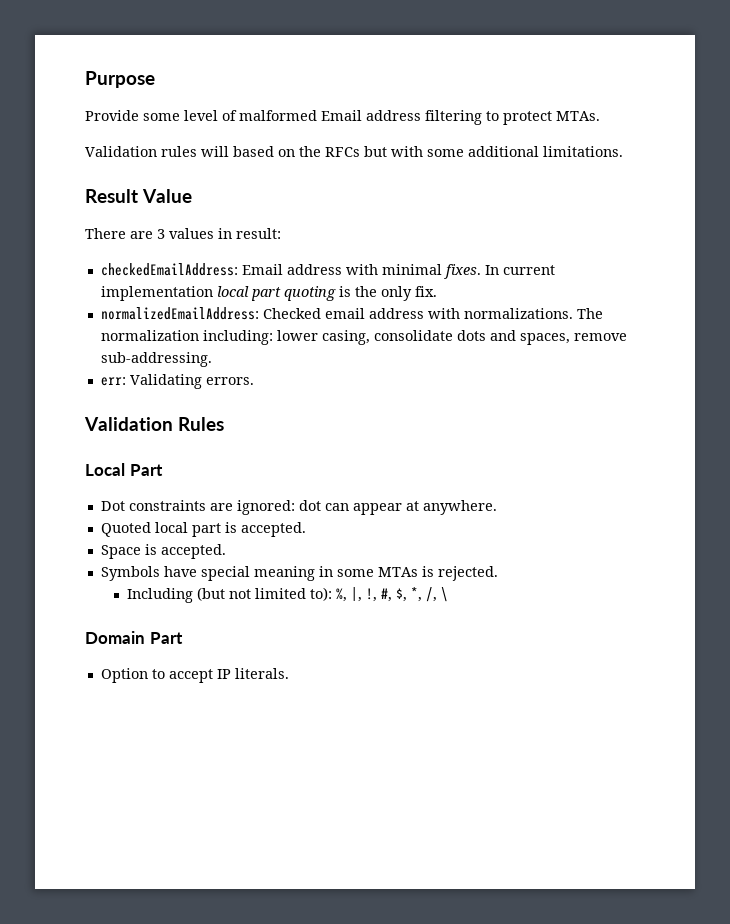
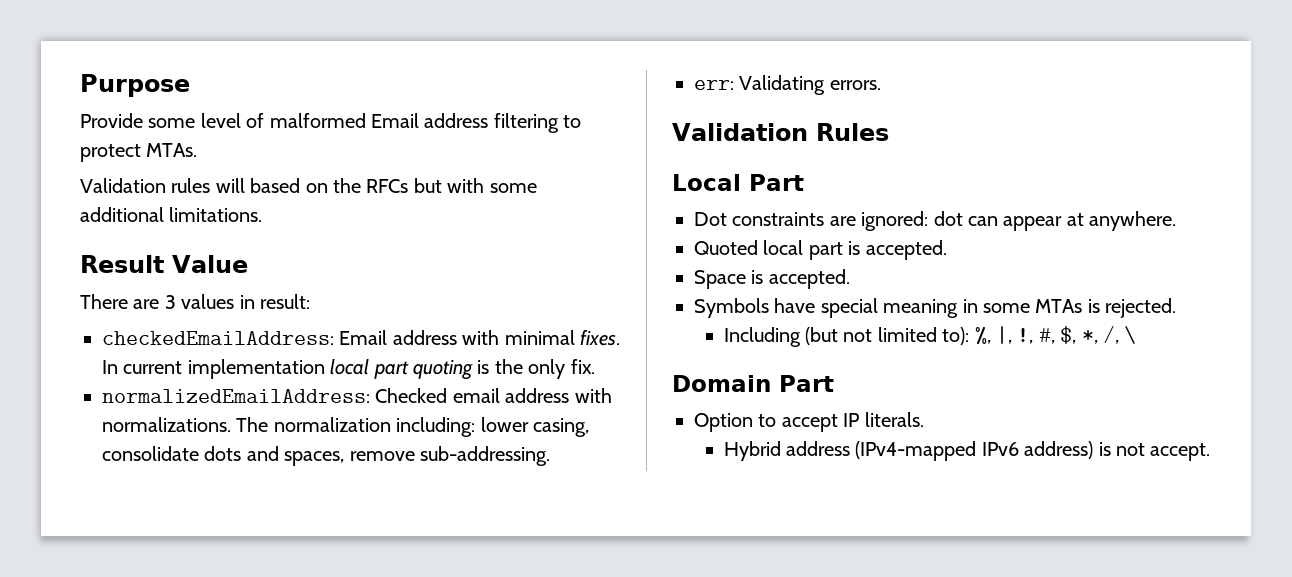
(289, 673) none -> [723,441,1211,461] // Hybrid address (IPv4-mapped IPv6 address) is not accept.

